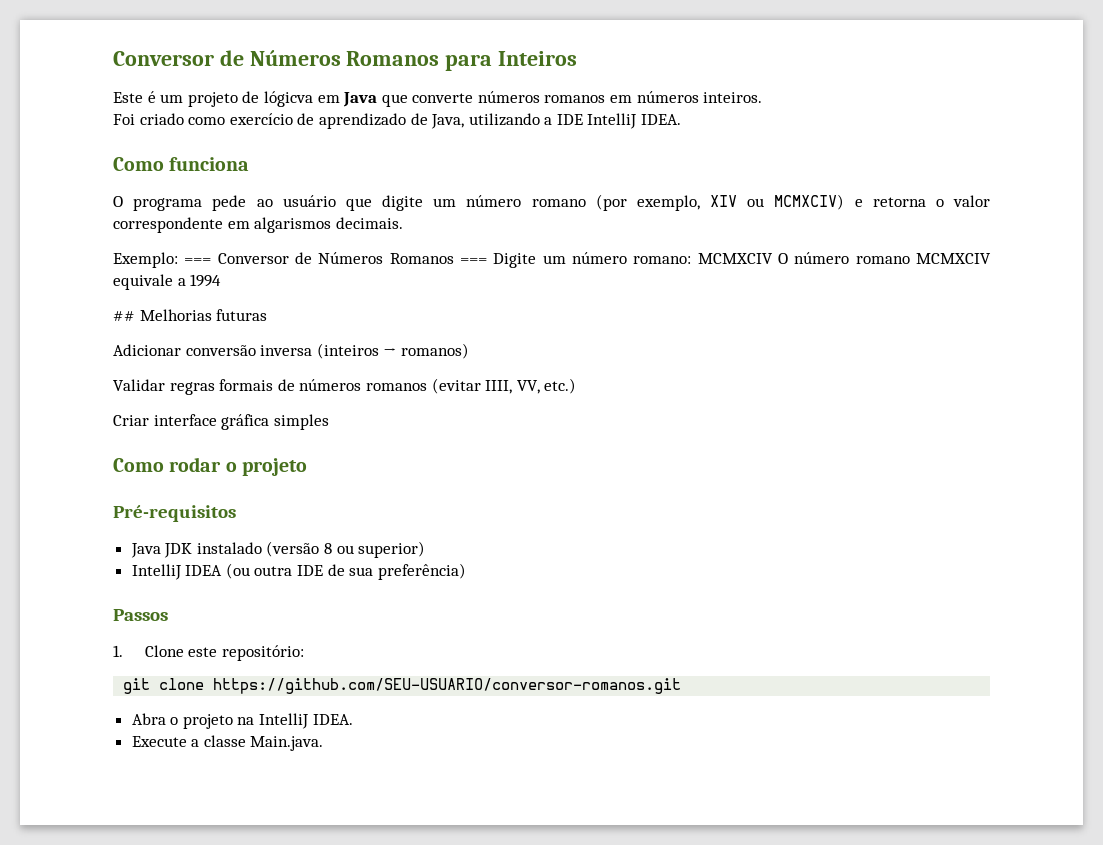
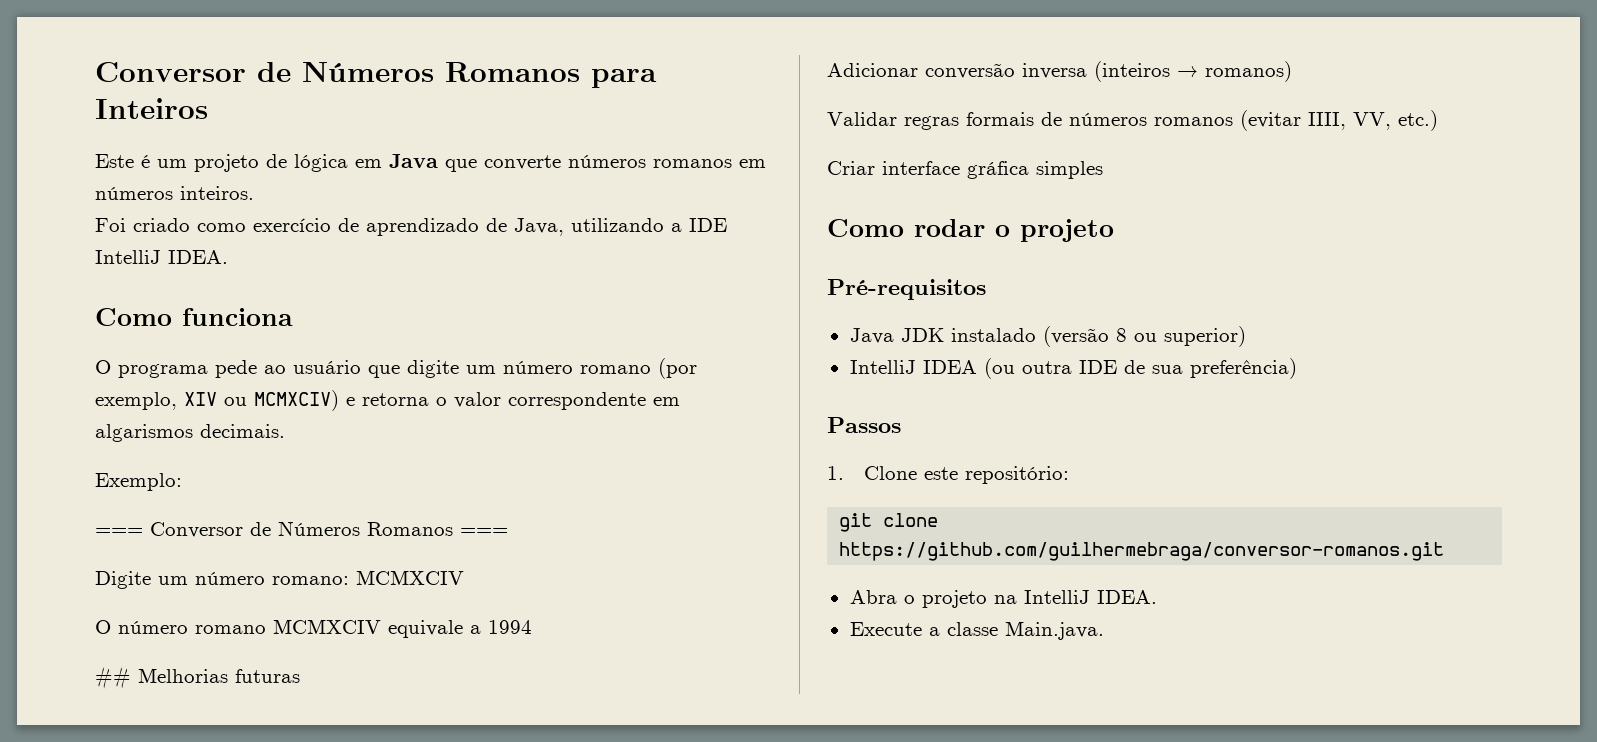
[263,91,313,107] lógicva -> [294,154,348,172] lógica
(178, 260) none -> (182, 482) //
(487, 261) none -> (508, 532) //
(773, 258) none -> (464, 577) //
[213,678,682,694] https://github.com/SEU-USUARIO/conversor-romanos.git -> [839,542,1445,561] https://github.com/guilhermebraga/conversor-romanos.git

